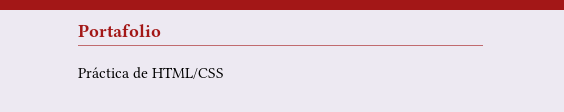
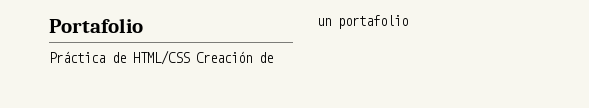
(225, 73) none -> [196,51,273,63] [317,15,408,29] Creación de un portafolio

